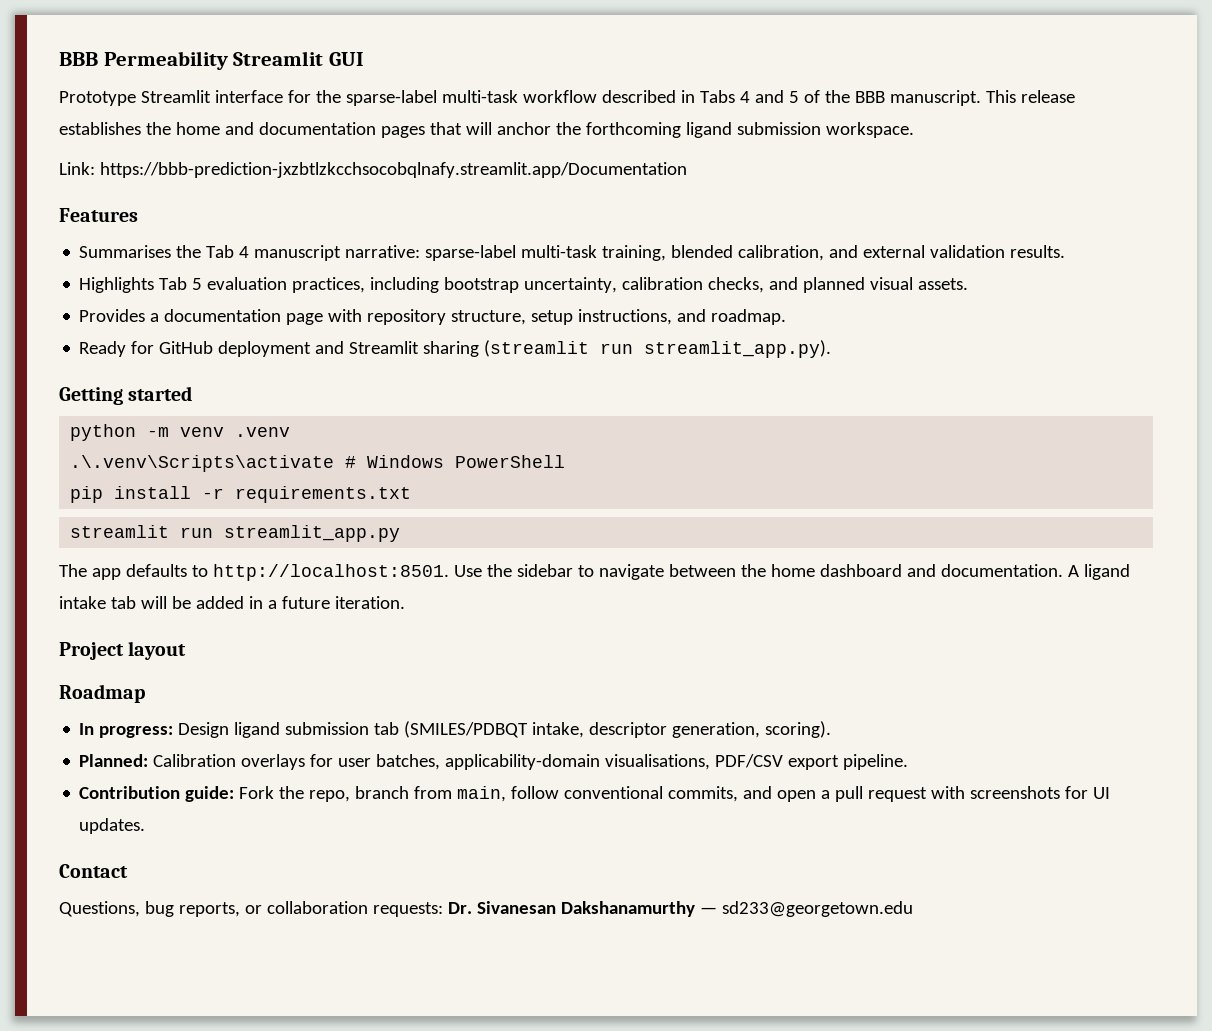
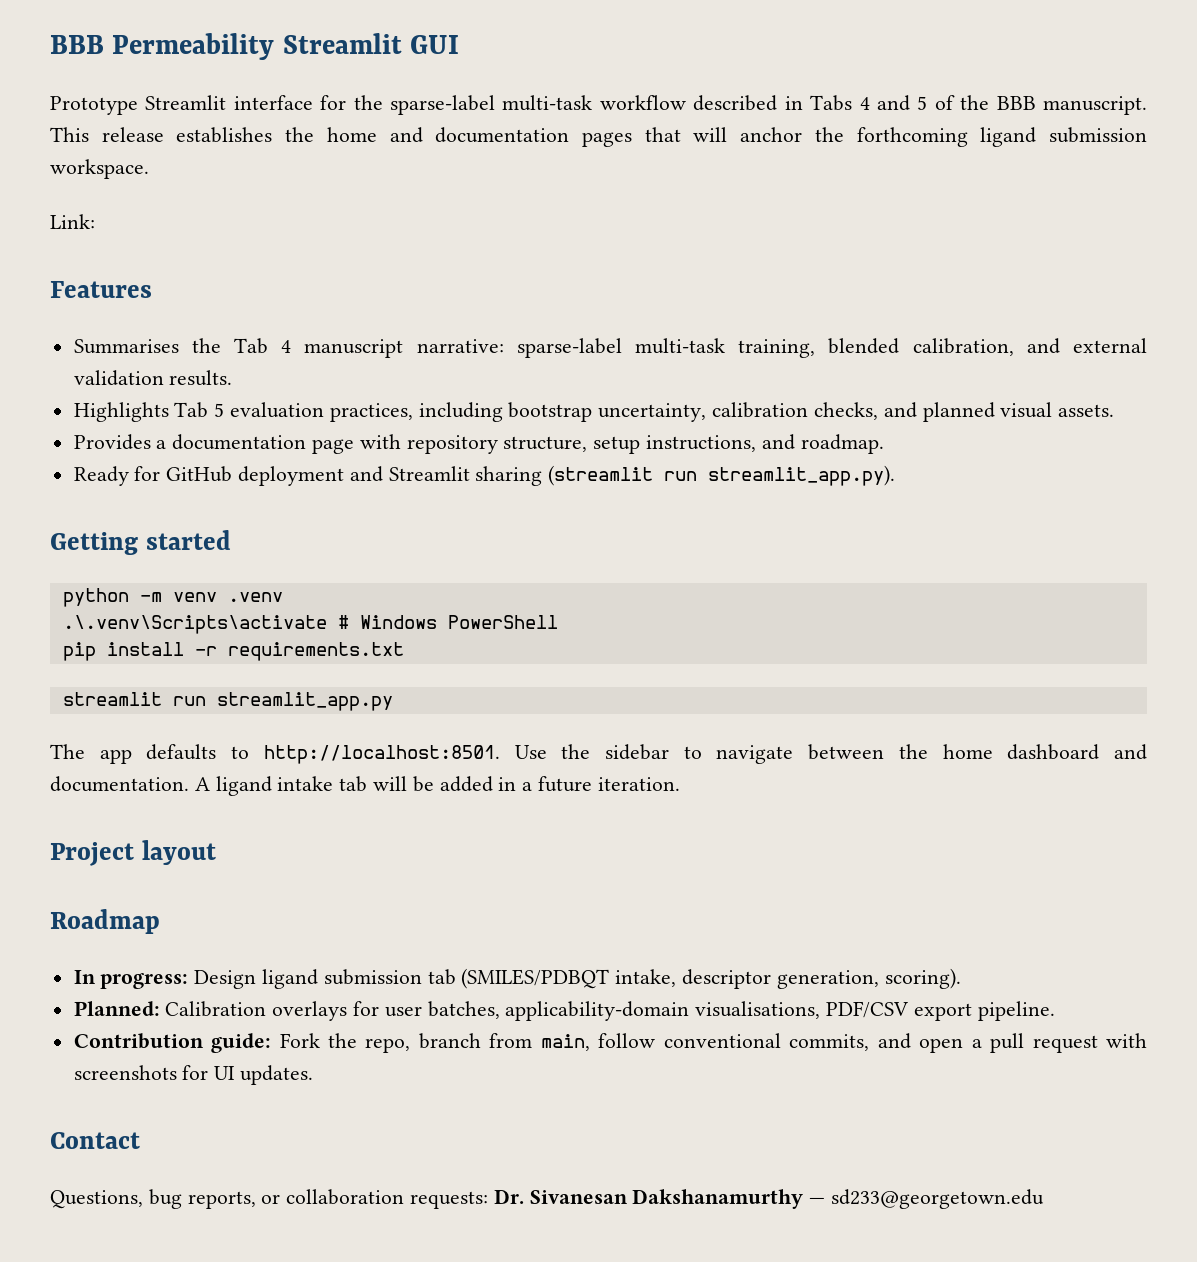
[99,162,687,178] https://bbb-prediction-jxzbtlzkcchsocobqlnafy.streamlit.app/Documentation -> (95, 221) none

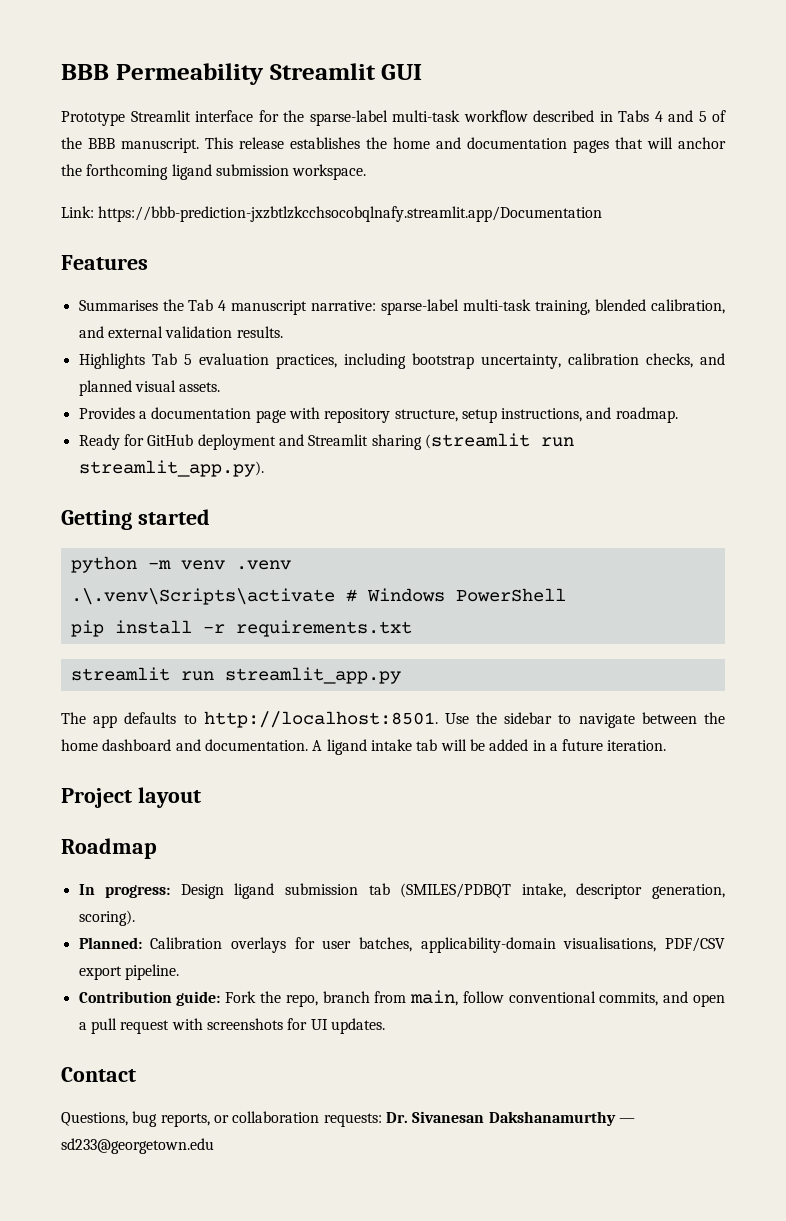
(95, 221) none -> [98,206,603,222] https://bbb-prediction-jxzbtlzkcchsocobqlnafy.streamlit.app/Documentation

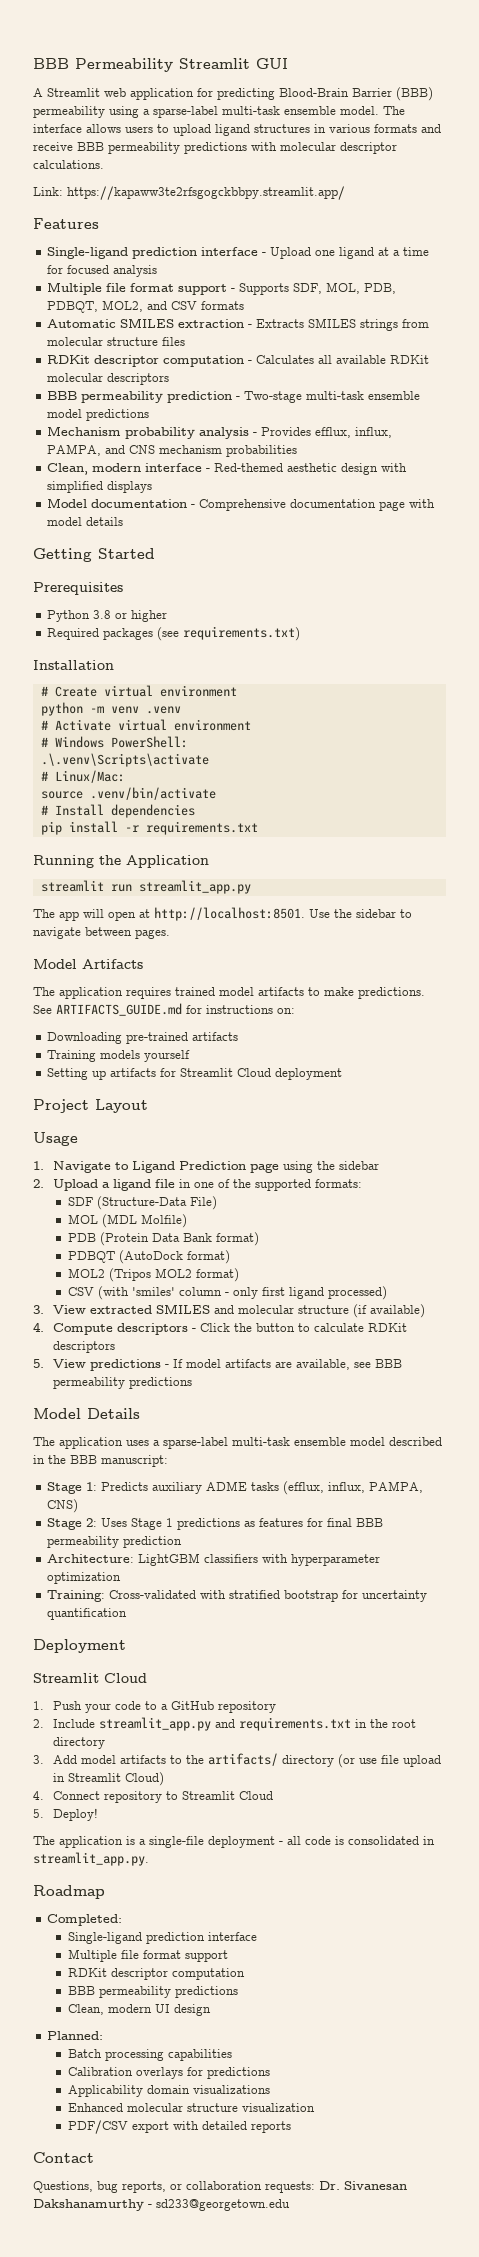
[61,110,726,126] [61,137,726,153] [61,164,367,180] Prototype Streamlit interface for the sparse-label multi-task workflow described in Tabs 4 and 5 of the BBB manuscript. This release establishes the home and documentation pages that will anchor the forthcoming ligand submission workspace. -> [33,87,433,101] [33,106,405,118] [33,124,441,136] [33,142,397,154] [33,160,104,169] A Streamlit web application for predicting Blood-Brain Barrier (BBB) permeability using a sparse-label multi-task ensemble model. The interface allows users to upload ligand structures in various formats and receive BBB permeability predictions with molecular descriptor calculations.
[98,206,603,222] https://bbb-prediction-jxzbtlzkcchsocobqlnafy.streamlit.app/Documentation -> [67,186,345,200] https://kapaww3te2rfsgogckbbpy.streamlit.app/
[78,299,725,315] [78,326,283,338] [78,353,725,369] [78,380,221,396] [78,407,678,423] [78,433,574,450] [78,460,264,477] [61,509,210,530] [70,556,291,573] [70,588,566,605] Summarises the Tab 4 manuscript narrative: sparse-label multi-task training, blended calibration, and external validation results. // Highlights Tab 5 evaluation practices, including bootstrap uncertainty, calibration checks, and planned visual assets. // Provides a documentation page with repository structure, setup instructions, and roadmap. // Ready for GitHub deployment and Streamlit sharing (streamlit run streamlit_app.py). // Getting started // python -m venv .venv // .\.venv\Scripts\activate # Windows PowerShell -> [47,247,430,259] [47,265,158,277] [47,282,397,295] [47,300,245,313] [47,318,430,331] [47,337,186,346] [47,355,430,367] [47,373,170,385] [47,391,421,403] [47,409,150,421] [47,426,393,439] [47,444,298,457] [47,463,408,475] [47,481,153,493] [47,498,436,511] [47,517,124,526] [33,548,155,562] [33,582,123,595] [47,610,168,622] [47,626,301,641] [33,660,114,670] [40,685,237,697] [40,702,181,716] [40,719,251,731] [40,736,188,748] [40,753,209,767] [40,770,125,783] [40,787,216,800] [40,804,195,818] Single-ligand prediction interface - Upload one ligand at a time for focused analysis // Multiple file format support - Supports SDF, MOL, PDB, PDBQT, MOL2, and CSV formats // Automatic SMILES extraction - Extracts SMILES strings from molecular structure files // RDKit descriptor computation - Calculates all available RDKit molecular descriptors // BBB permeability prediction - Two-stage multi-task ensemble model predictions // Mechanism probability analysis - Provides efflux, influx, PAMPA, and CNS mechanism probabilities // Clean, modern interface - Red-themed aesthetic design with simplified displays // Model documentation - Comprehensive documentation page with model details // Getting Started // Prerequisites // Python 3.8 or higher // Required packages (see requirements.txt) // Installation // # Create virtual environment // python -m venv .venv // # Activate virtual environment // # Windows PowerShell: // .\.venv\Scripts\activate // # Linux/Mac: // source .venv/bin/activate // # Install dependencies
(412, 628) none -> [33,855,209,868] // Running the Application
[124,712,197,724] defaults to -> [83,909,150,921] will open at
[703,712,725,724] [61,739,667,755] [61,787,201,808] [61,838,157,859] [78,883,726,899] [78,910,135,926] [78,937,725,953] [78,964,179,980] [78,990,725,1007] [78,1018,385,1034] the home dashboard and documentation. A ligand intake tab will be added in a future iteration. // Project layout // Roadmap // In progress: Design ligand submission tab (SMILES/PDBQT intake, descriptor generation, scoring). // Planned: Calibration overlays for user batches, applicability-domain visualisations, PDF/CSV export pipeline. // Contribution guide: Fork the repo, branch from main, follow conventional commits, and open a pull request with screenshots for UI updates. -> [135,929,170,939] [33,959,143,969] [33,987,425,999] [33,1003,295,1016] [47,1032,239,1044] [47,1050,191,1062] [47,1068,343,1080] [33,1099,148,1113] [33,1132,78,1146] [33,1161,380,1173] [33,1179,363,1191] [67,1196,217,1210] [67,1214,187,1228] [67,1232,259,1246] [67,1250,230,1264] [67,1268,239,1282] [67,1286,387,1300] [33,1304,426,1318] [33,1322,408,1335] [53,1341,116,1353] [33,1359,403,1371] [53,1377,193,1389] [33,1408,140,1419] [33,1437,442,1449] [33,1455,168,1467] [47,1481,424,1495] [47,1499,79,1513] [47,1518,384,1530] [47,1536,183,1548] [47,1553,381,1566] [47,1572,122,1584] [47,1590,428,1602] [47,1608,128,1620] [33,1639,126,1653] [33,1673,147,1683] [33,1701,277,1713] [33,1717,417,1731] [53,1737,106,1749] [33,1753,442,1768] [53,1772,165,1786] [33,1791,274,1803] [33,1808,99,1821] [33,1836,435,1848] [33,1852,149,1866] [33,1885,105,1899] [47,1914,123,1926] [67,1932,257,1944] [67,1949,228,1962] [67,1968,245,1980] [67,1986,238,1998] [67,2004,211,2016] [47,2031,104,2040] [67,2049,232,2061] [67,2067,270,2079] [67,2085,270,2097] [67,2103,315,2112] [67,2120,291,2134] pages. // Model Artifacts // The application requires trained model artifacts to make predictions. See ARTIFACTS_GUIDE.md for instructions on: // Downloading pre-trained artifacts // Training models yourself // Setting up artifacts for Streamlit Cloud deployment // Project Layout // Usage // 1. Navigate to Ligand Prediction page using the sidebar // 2. Upload a ligand file in one of the supported formats: // SDF (Structure-Data File) // MOL (MDL Molfile) // PDB (Protein Data Bank format) // PDBQT (AutoDock format) // MOL2 (Tripos MOL2 format) // CSV (with 'smiles' column - only first ligand processed) // 3. View extracted SMILES and molecular structure (if available) // 4. Compute descriptors - Click the button to calculate RDKit descriptors // 5. View predictions - If model artifacts are available, see BBB permeability predictions // Model Details // The application uses a sparse-label multi-task ensemble model described in the BBB manuscript: // Stage 1: Predicts auxiliary ADME tasks (efflux, influx, PAMPA, CNS) // Stage 2: Uses Stage 1 predictions as features for final BBB permeability prediction // Architecture: LightGBM classifiers with hyperparameter optimization // Training: Cross-validated with stratified bootstrap for uncertainty quantification // Deployment // Streamlit Cloud // 1. Push your code to a GitHub repository // 2. Include streamlit_app.py and requirements.txt in the root directory // 3. Add model artifacts to the artifacts/ directory (or use file upload in Streamlit Cloud) // 4. Connect repository to Streamlit Cloud // 5. Deploy! // The application is a single-file deployment - all code is consolidated in streamlit_app.py. // Roadmap // Completed: // Single-ligand prediction interface // Multiple file format support // RDKit descriptor computation // BBB permeability predictions // Clean, modern UI design // Planned: // Batch processing capabilities // Calibration overlays for predictions // Applicability domain visualizations // Enhanced molecular structure visualization // PDF/CSV export with detailed reports
[618,1118,635,1123] — -> [148,2204,152,2208] -

